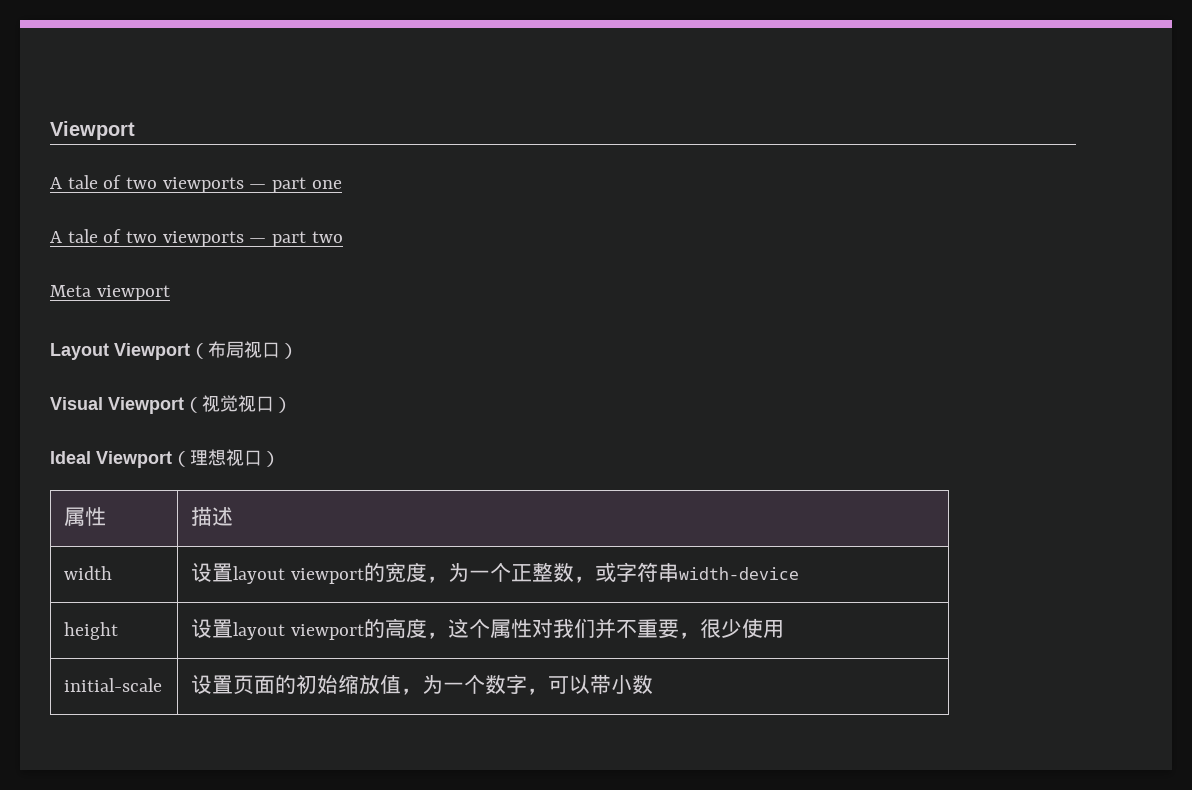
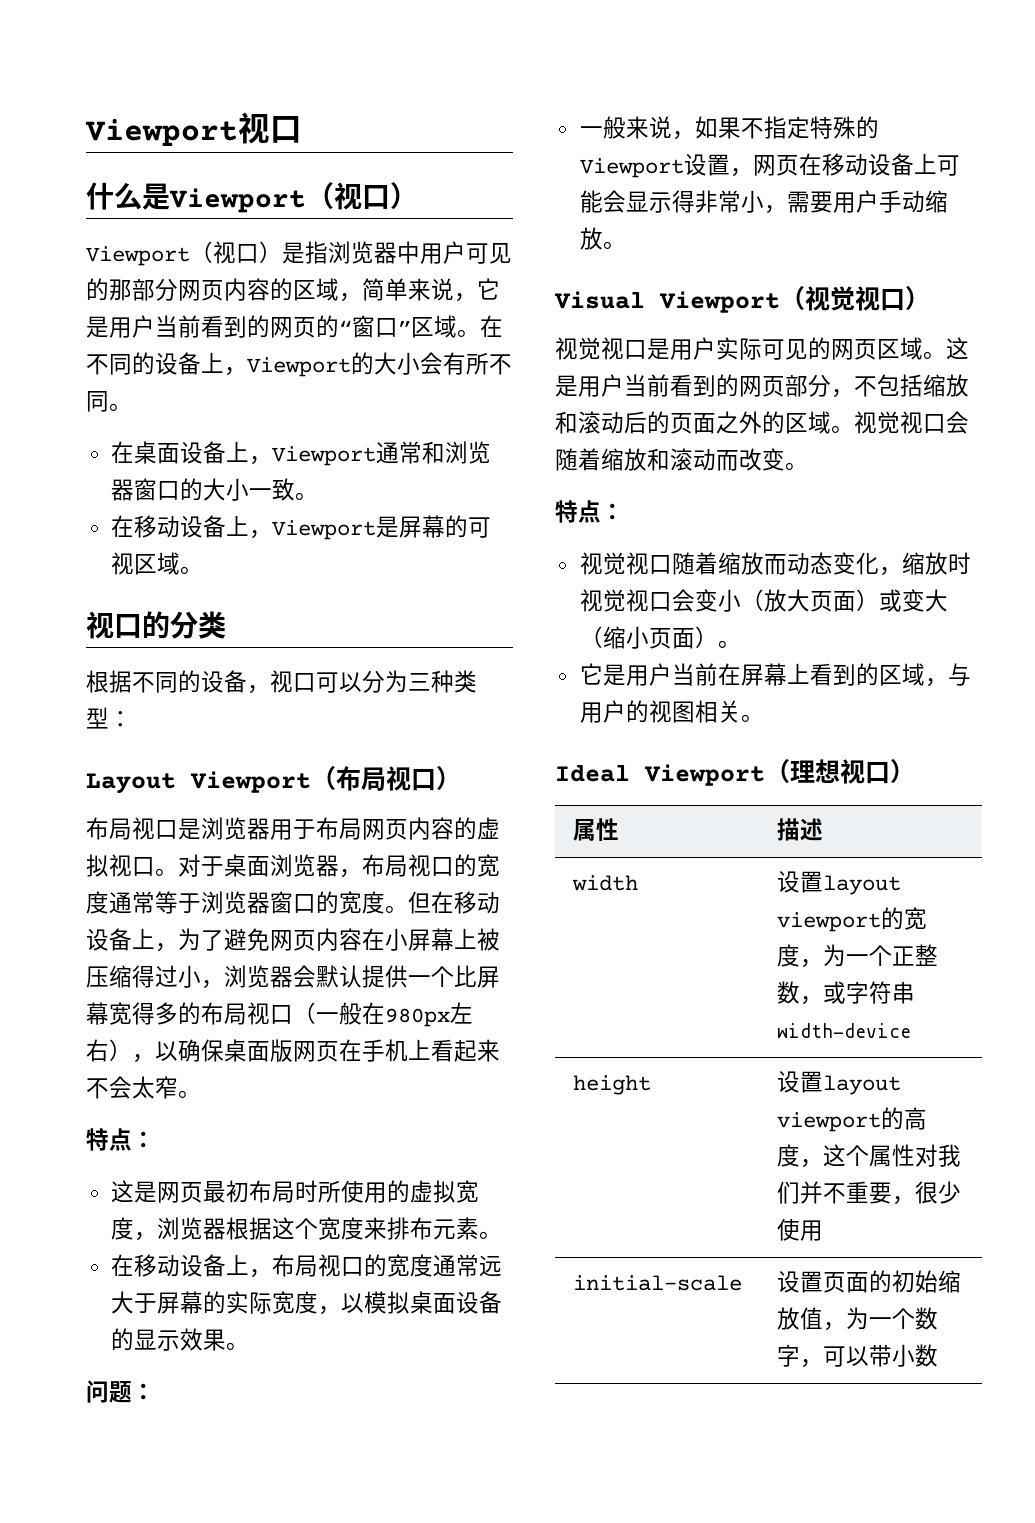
[50,121,135,140] [50,175,342,193] [50,229,343,247] [50,285,170,301] Viewport // A tale of two viewports — part one // A tale of two viewports — part two // Meta viewport -> [85,112,302,146] [86,182,418,213] [86,241,512,266] [86,278,500,302] [86,315,503,338] [86,352,512,377] [86,391,132,412] [110,441,491,466] [110,478,318,501] [110,515,491,540] [110,552,203,575] [86,611,226,639] [86,670,477,694] [86,707,132,729] Viewport视口 // 什么是Viewport（视口） // Viewport（视口）是指浏览器中用户可见的那部分网页内容的区域，简单来说，它是用户当前看到的网页的“窗口”区域。在不同的设备上，Viewport的大小会有所不同。 // 在桌面设备上，Viewport通常和浏览器窗口的大小一致。 // 在移动设备上，Viewport是屏幕的可视区域。 // 视口的分类 // 根据不同的设备，视口可以分为三种类型：
(298, 351) none -> [86,817,500,840] [86,854,500,878] [86,891,500,914] [86,928,500,952] [86,965,500,989] [86,1002,473,1027] [86,1039,500,1063] [86,1076,201,1099] [86,1128,155,1151] [110,1180,479,1203] [110,1217,502,1241] [110,1254,502,1278] [110,1291,502,1315] [110,1328,249,1351] [86,1380,155,1403] [579,116,879,140] [579,153,960,178] [579,190,948,214] [579,227,626,250] // 布局视口是浏览器用于布局网页内容的虚拟视口。对于桌面浏览器，布局视口的宽度通常等于浏览器窗口的宽度。但在移动设备上，为了避免网页内容在小屏幕上被压缩得过小，浏览器会默认提供一个比屏幕宽得多的布局视口（一般在980px左右），以确保桌面版网页在手机上看起来不会太窄。 // 特点： // 这是网页最初布局时所使用的虚拟宽度，浏览器根据这个宽度来排布元素。 // 在移动设备上，布局视口的宽度通常远大于屏幕的实际宽度，以模拟桌面设备的显示效果。 // 问题： // 一般来说，如果不指定特殊的Viewport设置，网页在移动设备上可能会显示得非常小，需要用户手动缩放。
(292, 405) none -> [555,337,969,360] [555,374,969,398] [555,411,969,434] [555,448,808,471] [555,500,624,523] [579,552,971,576] [579,589,948,612] [579,626,741,649] [579,663,971,687] [579,700,764,723] // 视觉视口是用户实际可见的网页区域。这是用户当前看到的网页部分，不包括缩放和滚动后的页面之外的区域。视觉视口会随着缩放和滚动而改变。 // 特点： // 视觉视口随着缩放而动态变化，缩放时视觉视口会变小（放大页面）或变大（缩小页面）。 // 它是用户当前在屏幕上看到的区域，与用户的视图相关。

